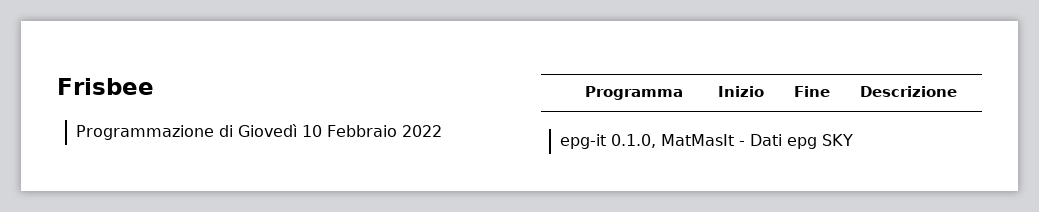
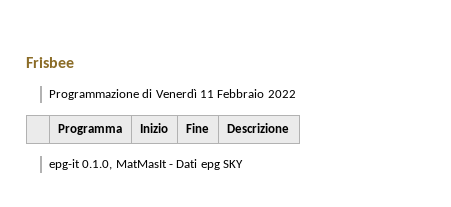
[237,124,322,137] Giovedì 10 -> [155,89,214,98] Venerdì 11

